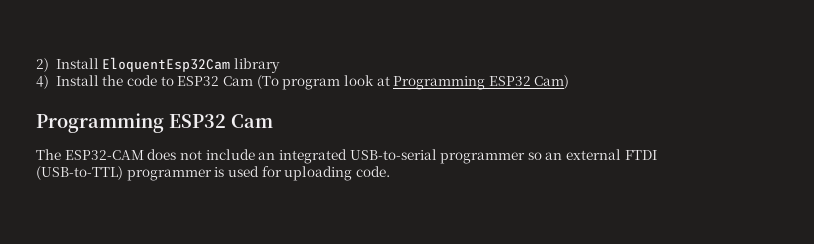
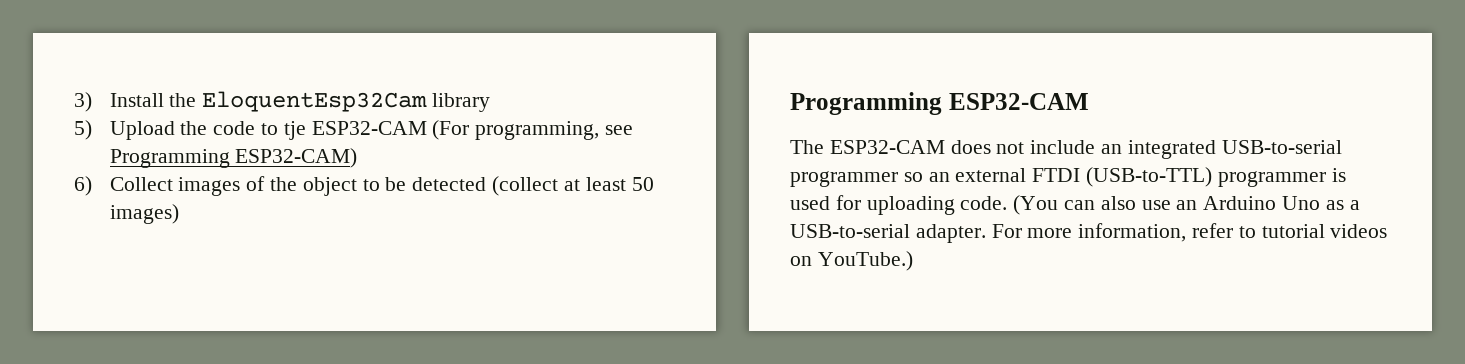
[36,58,99,72] 2) Install -> [74,92,197,112] 3) Install the
[36,75,99,89] 4) Install -> [74,120,175,140] 5) Upload
[177,75,570,90] [36,113,273,133] ESP32 Cam (To program look at Programming ESP32 Cam) // Programming ESP32 Cam -> [283,120,634,140] [109,148,358,168] [74,176,654,196] [109,204,179,224] [790,92,1089,115] tje ESP32-CAM (For programming, see Programming ESP32-CAM) // 6) Collect images of the object to be detected (collect at least 50 images) // Programming ESP32-CAM
(390, 171) none -> [1013,195,1360,215] [790,223,1388,243] [790,251,913,271] (You can also use an Arduino Uno as a USB-to-serial adapter. For more information, refer to tutorial videos on YouTube.)

